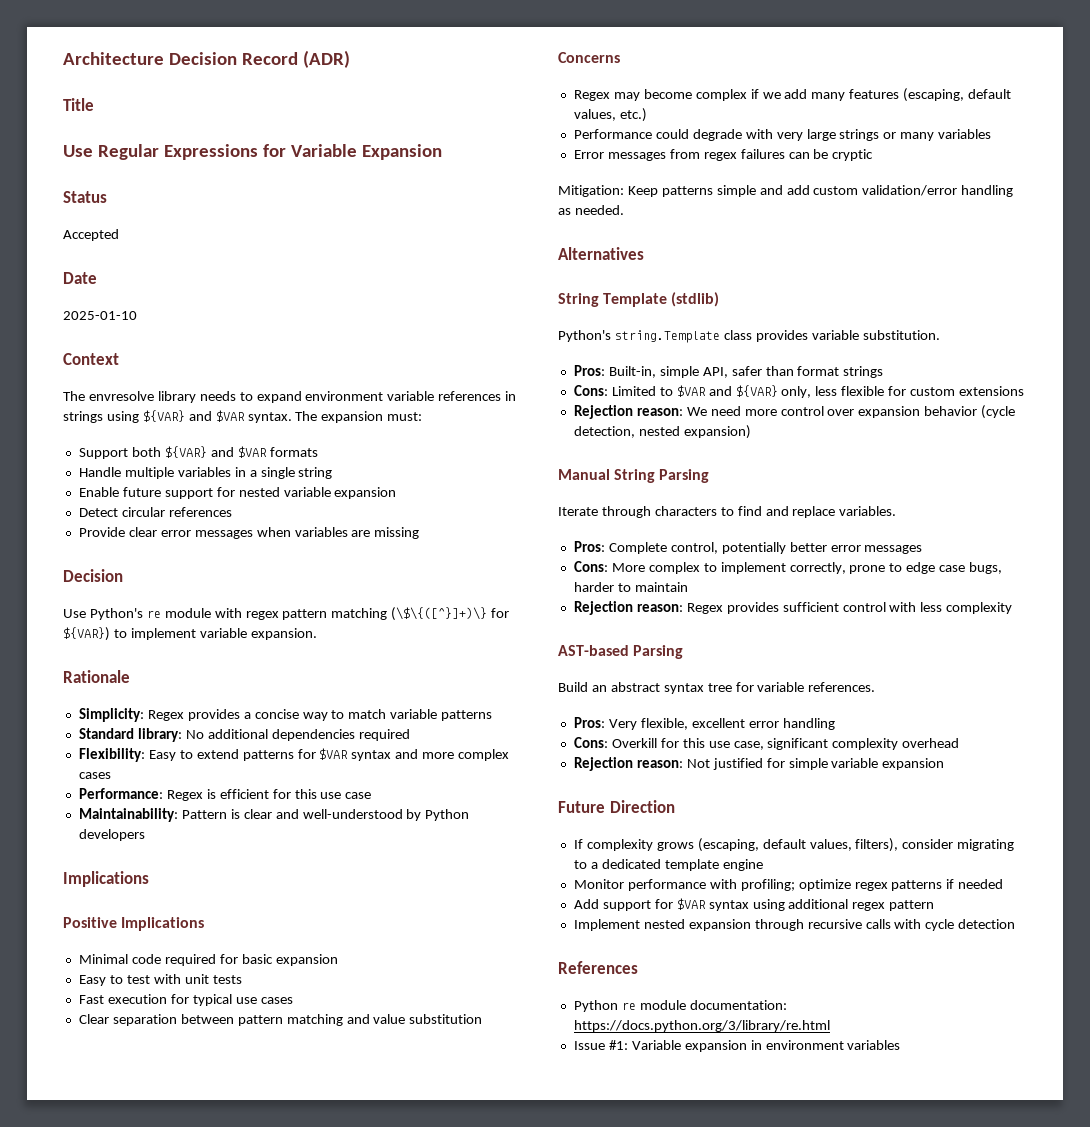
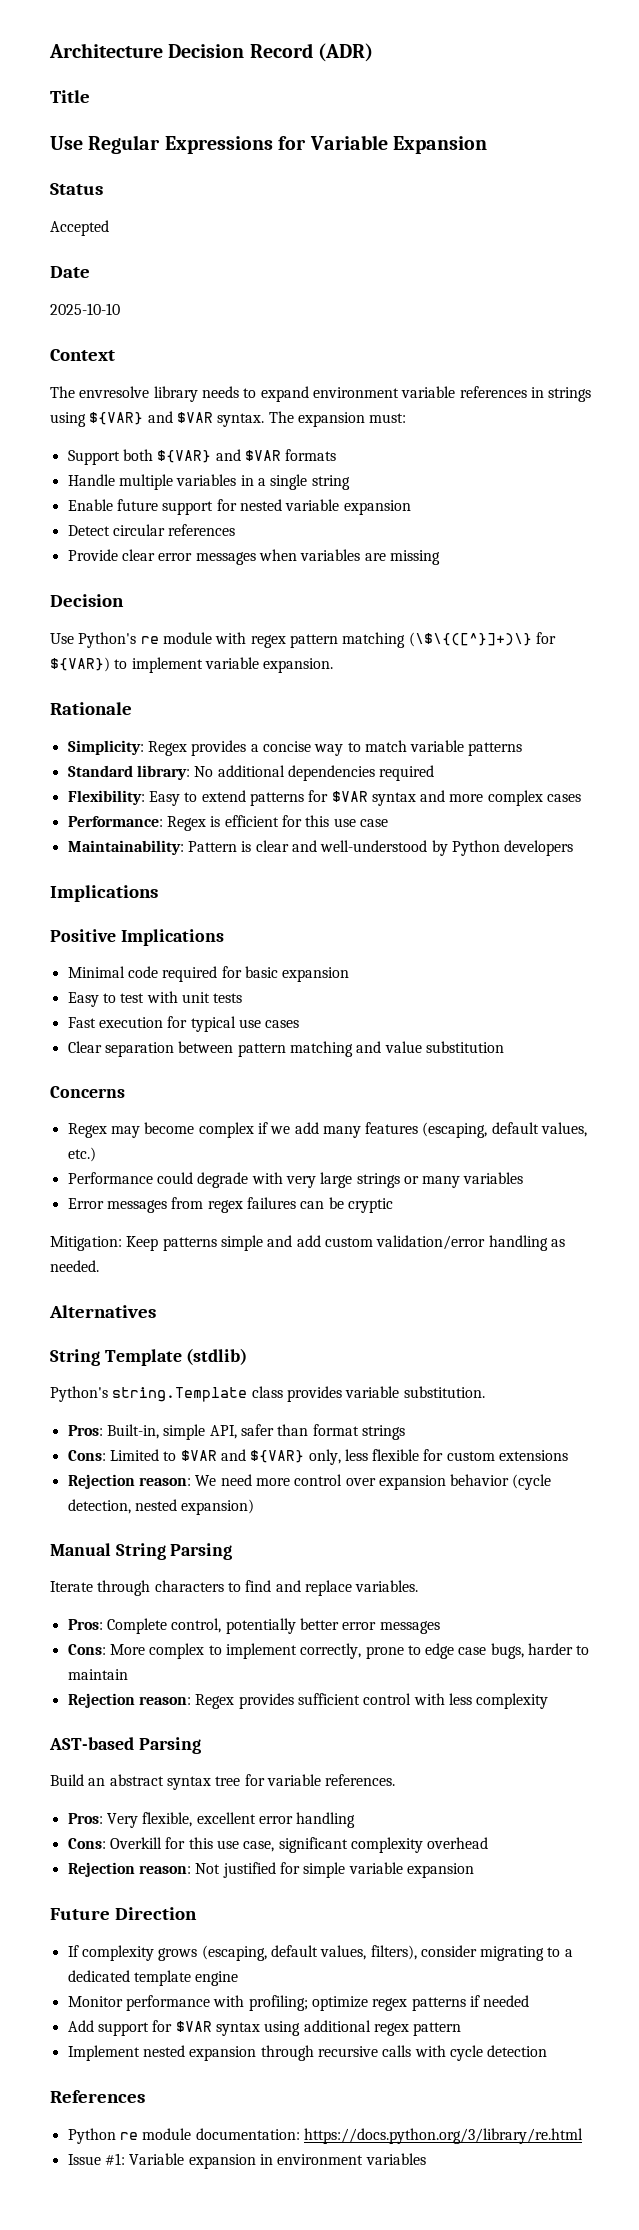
[63,311,137,320] 2025-01-10 -> [50,303,120,315] 2025-10-10

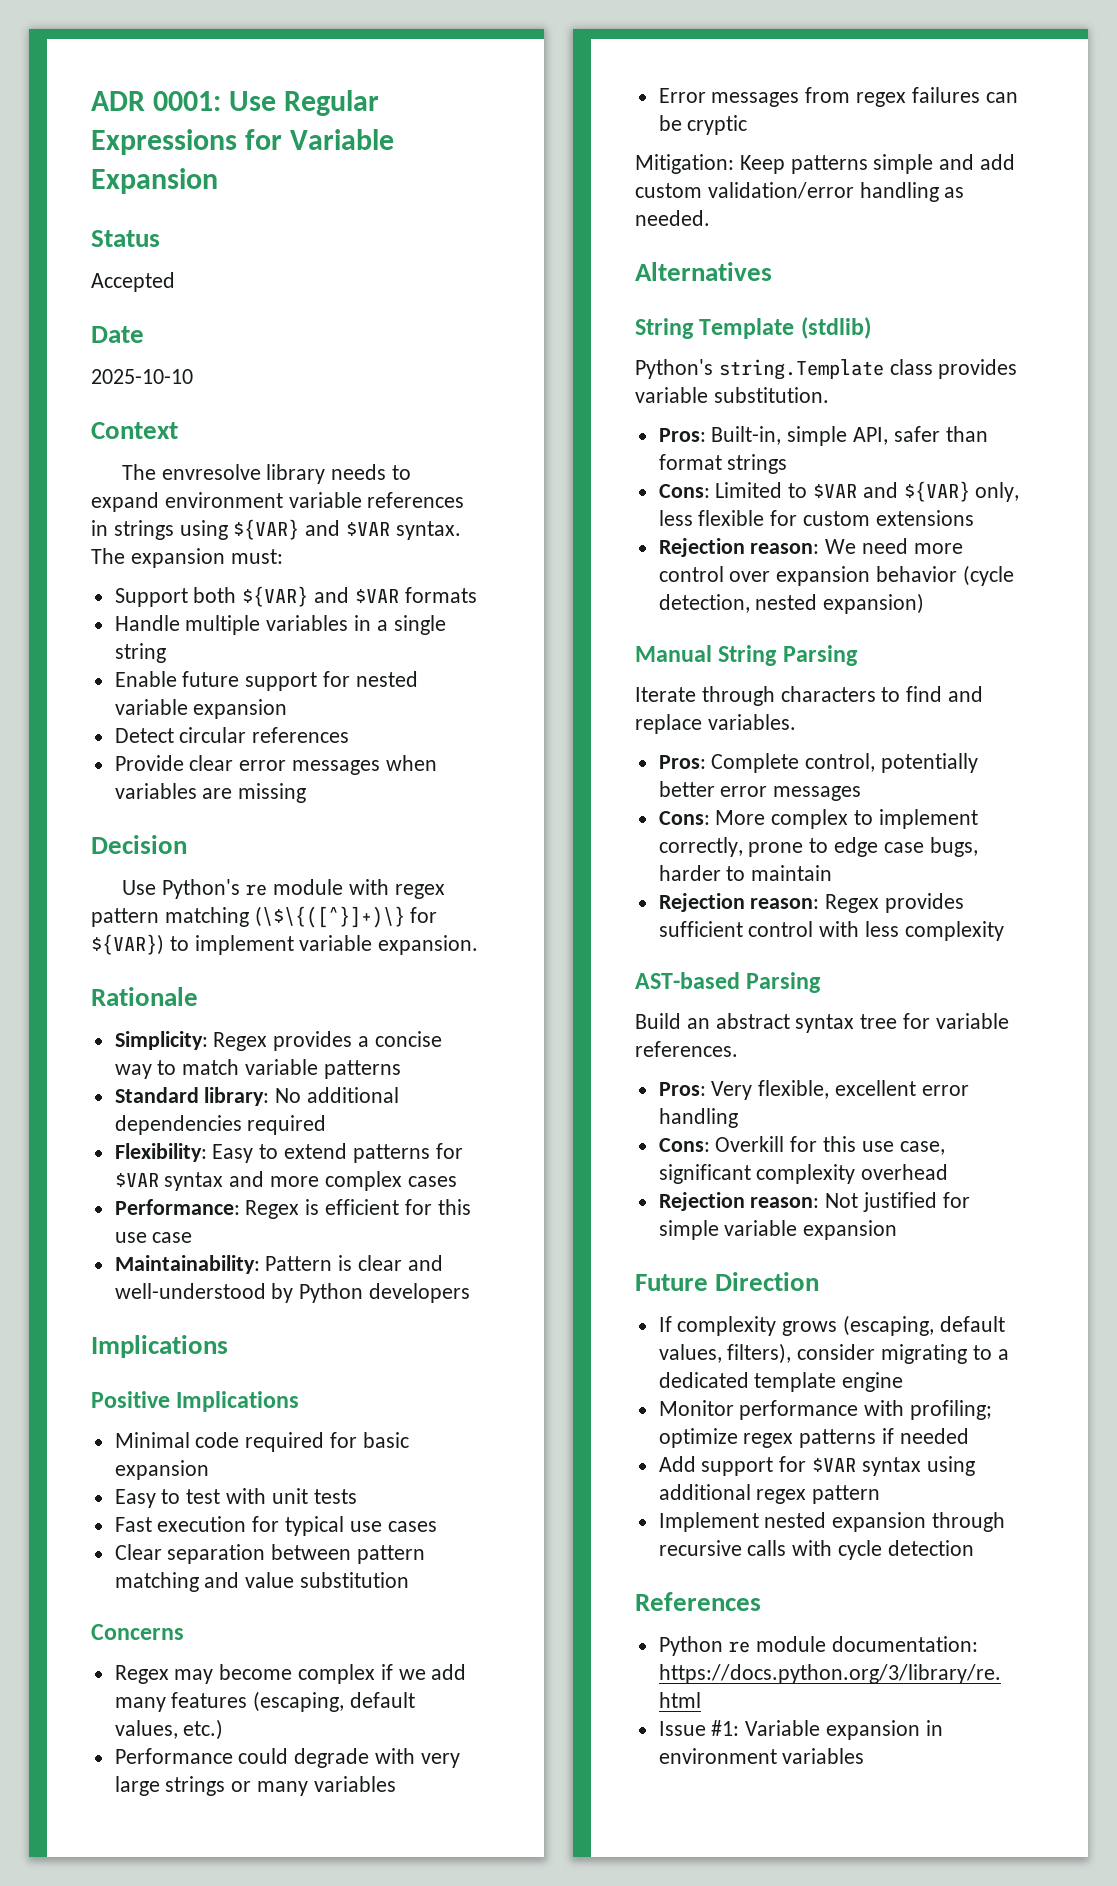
[49,43,374,62] [50,90,90,103] Architecture Decision Record (ADR) // Title // -> [91,91,222,111] ADR 0001:

